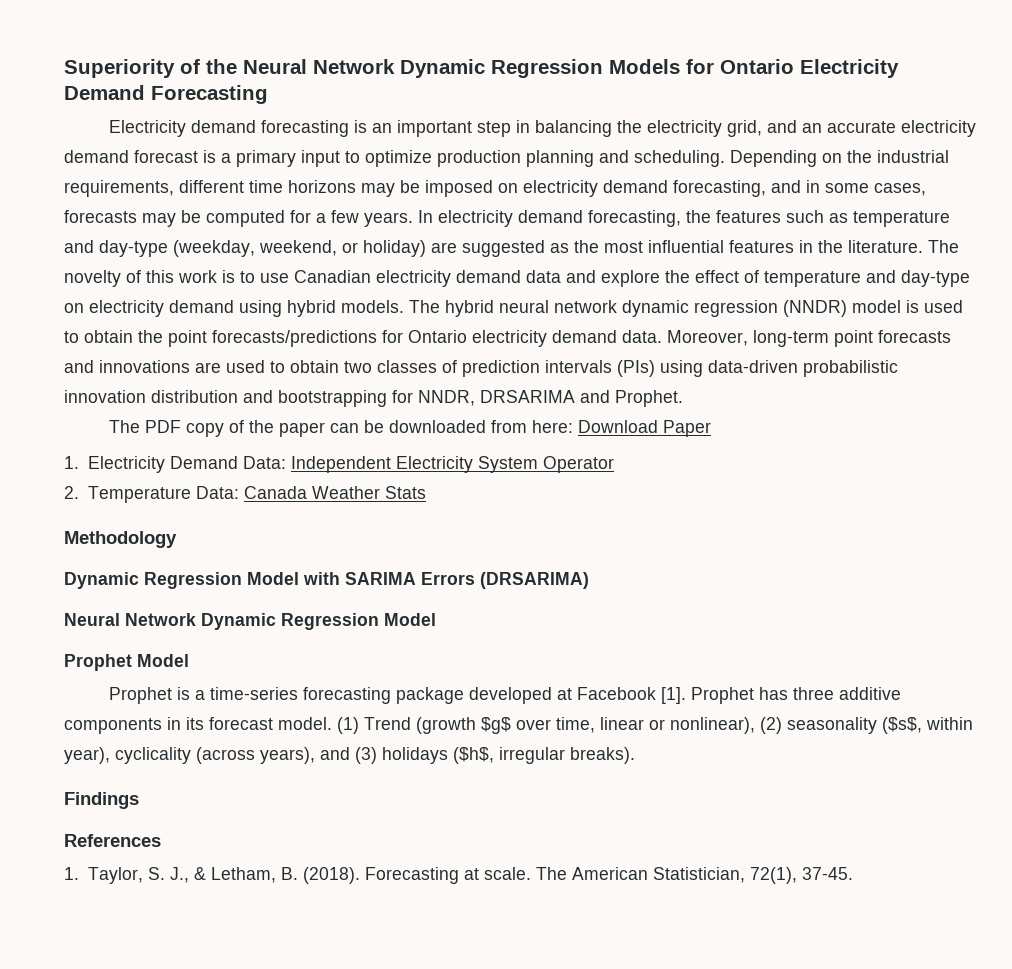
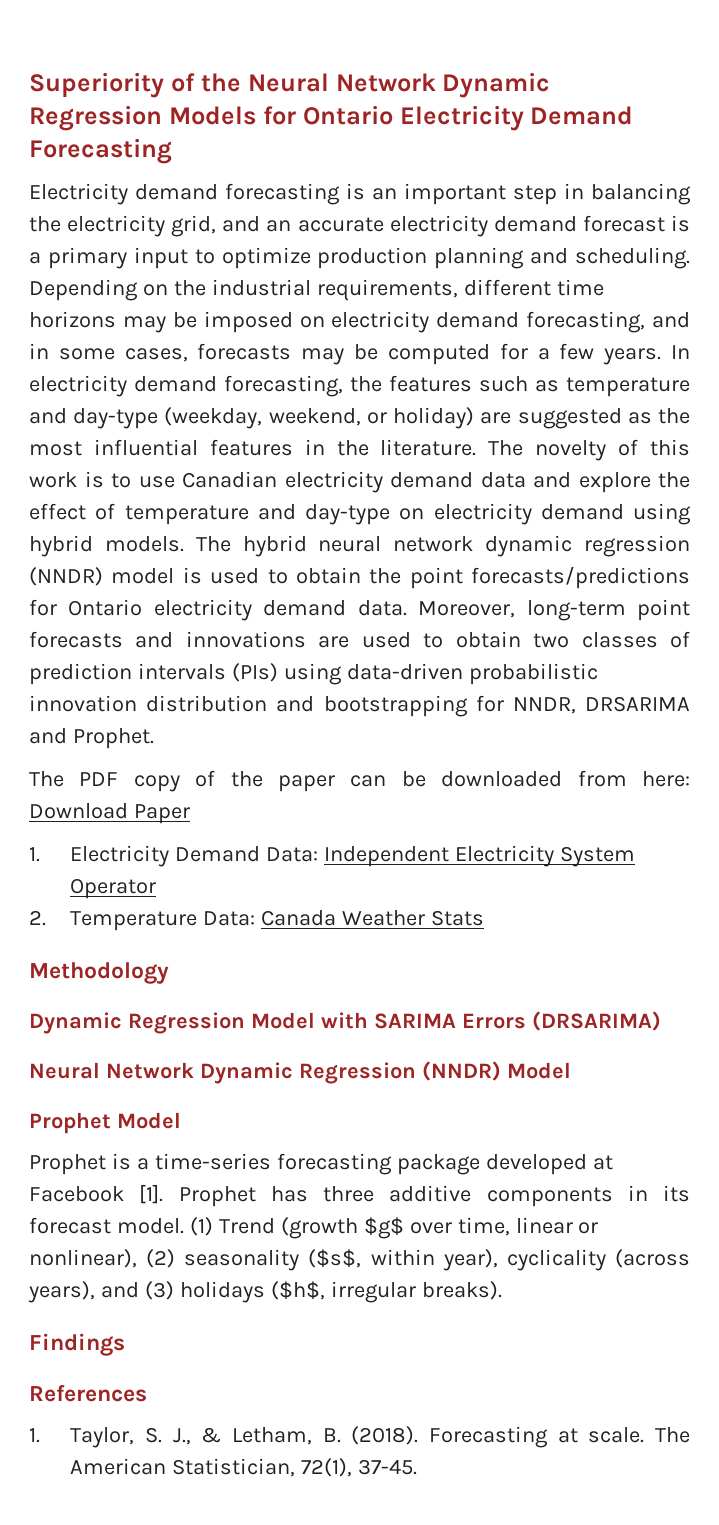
(379, 621) none -> [422,1061,501,1081] (NNDR)

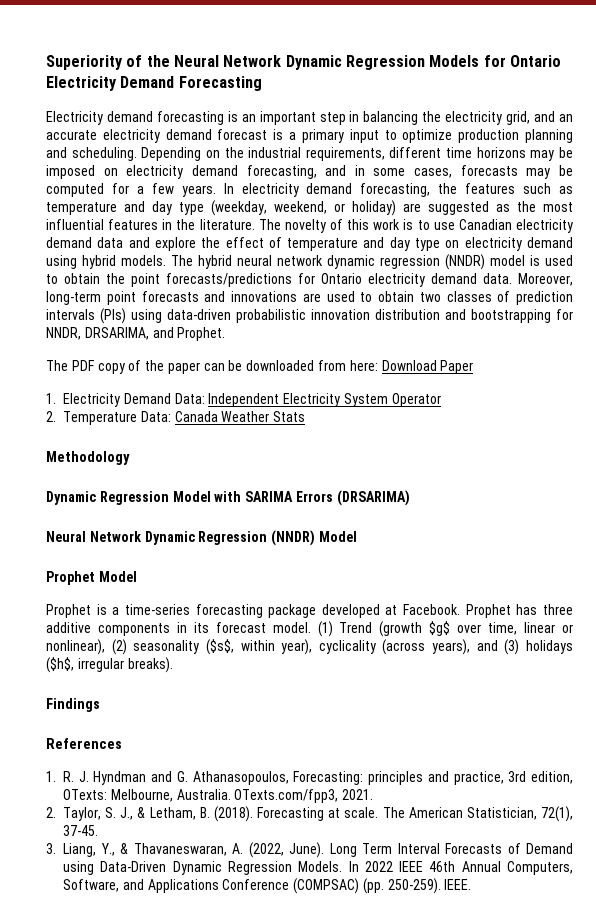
[73,408,159,429] day-type -> [152,201,204,215] day type
[305,504,390,525] day-type -> [389,237,441,251] day type
[585,696,691,712] DRSARIMA -> [84,327,149,340] DRSARIMA,
[29,1184,164,1204] Facebook [1]. -> [403,604,461,615] Facebook.
(40, 1435) none -> [63,771,574,785] [63,789,374,803] [46,807,56,818] R. J. Hyndman and G. Athanasopoulos, Forecasting: principles and practice, 3rd edition, OTexts: Melbourne, Australia. OTexts.com/fpp3, 2021. // 2.
(417, 1467) none -> [46,842,573,858] [63,861,574,875] [63,878,472,894] // 3. Liang, Y., & Thavaneswaran, A. (2022, June). Long Term Interval Forecasts of Demand using Data-Driven Dynamic Regression Models. In 2022 IEEE 46th Annual Computers, Software, and Applications Conference (COMPSAC) (pp. 250-259). IEEE.

